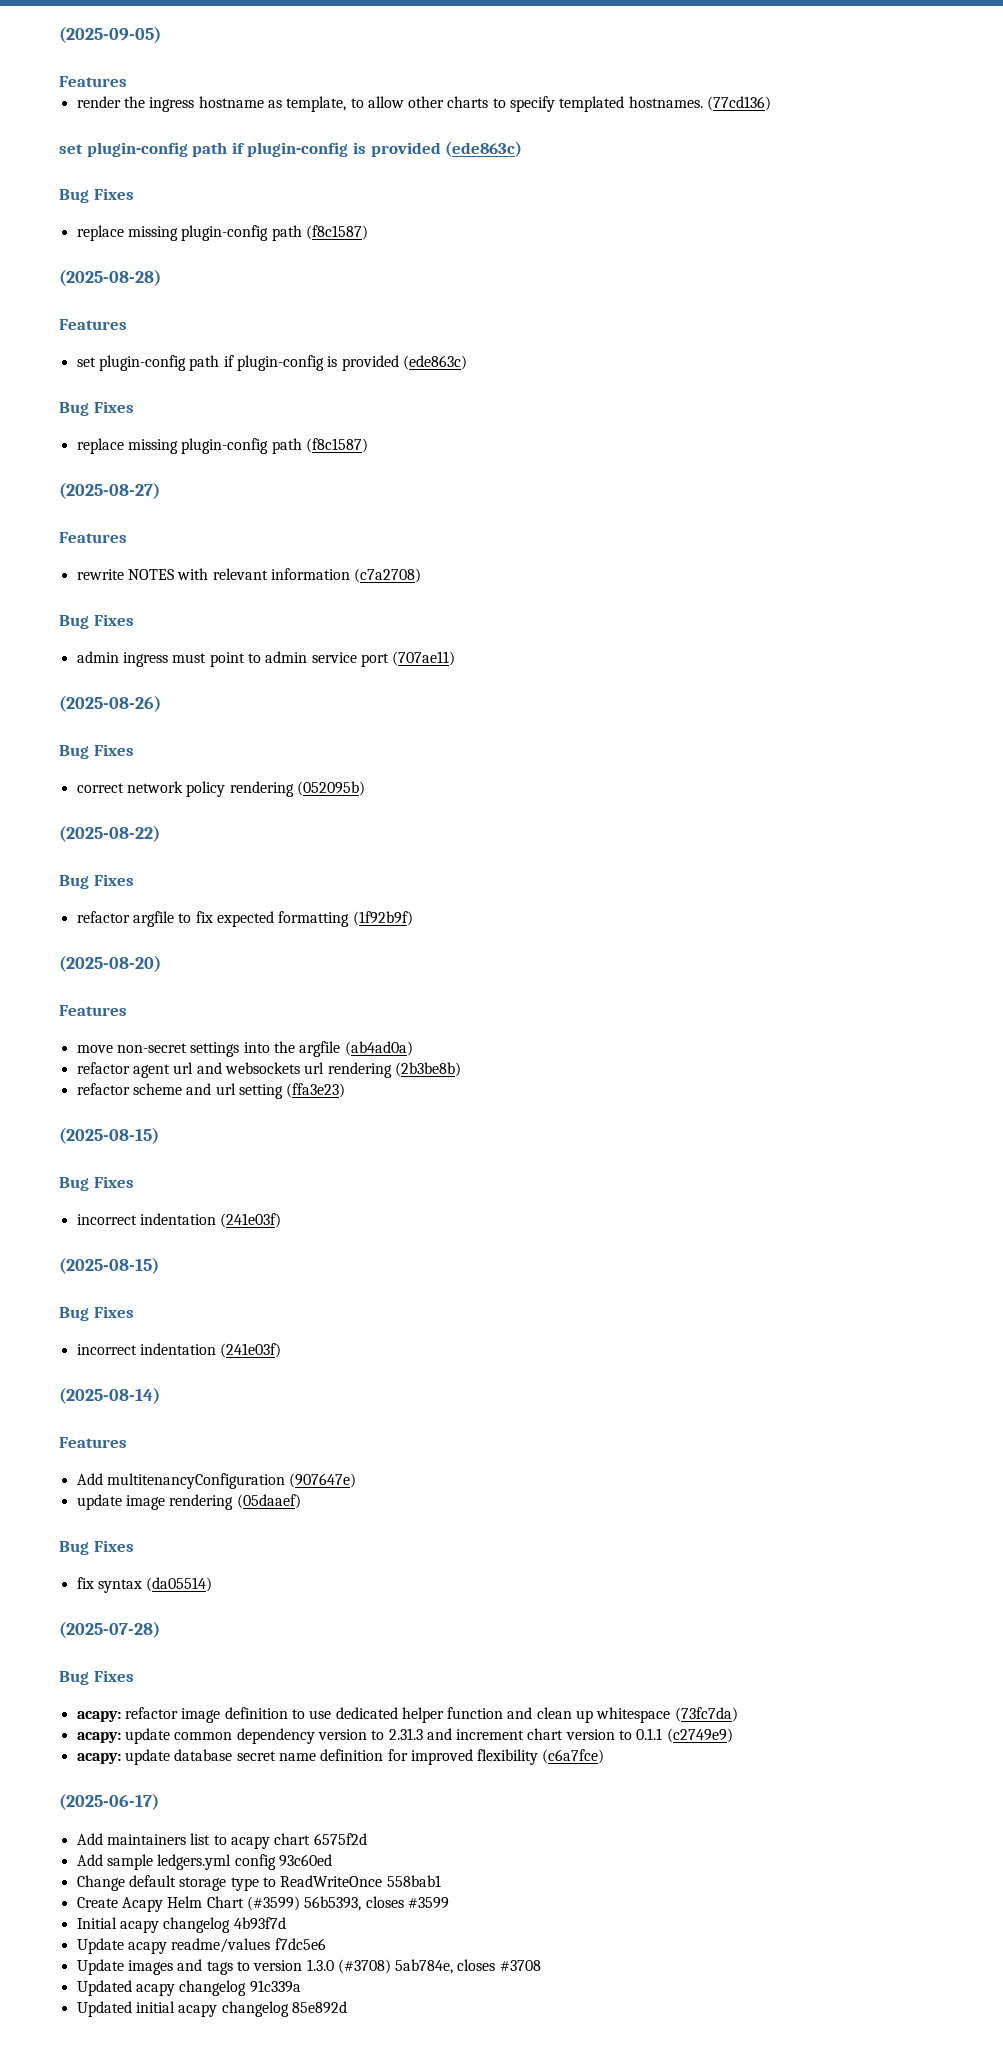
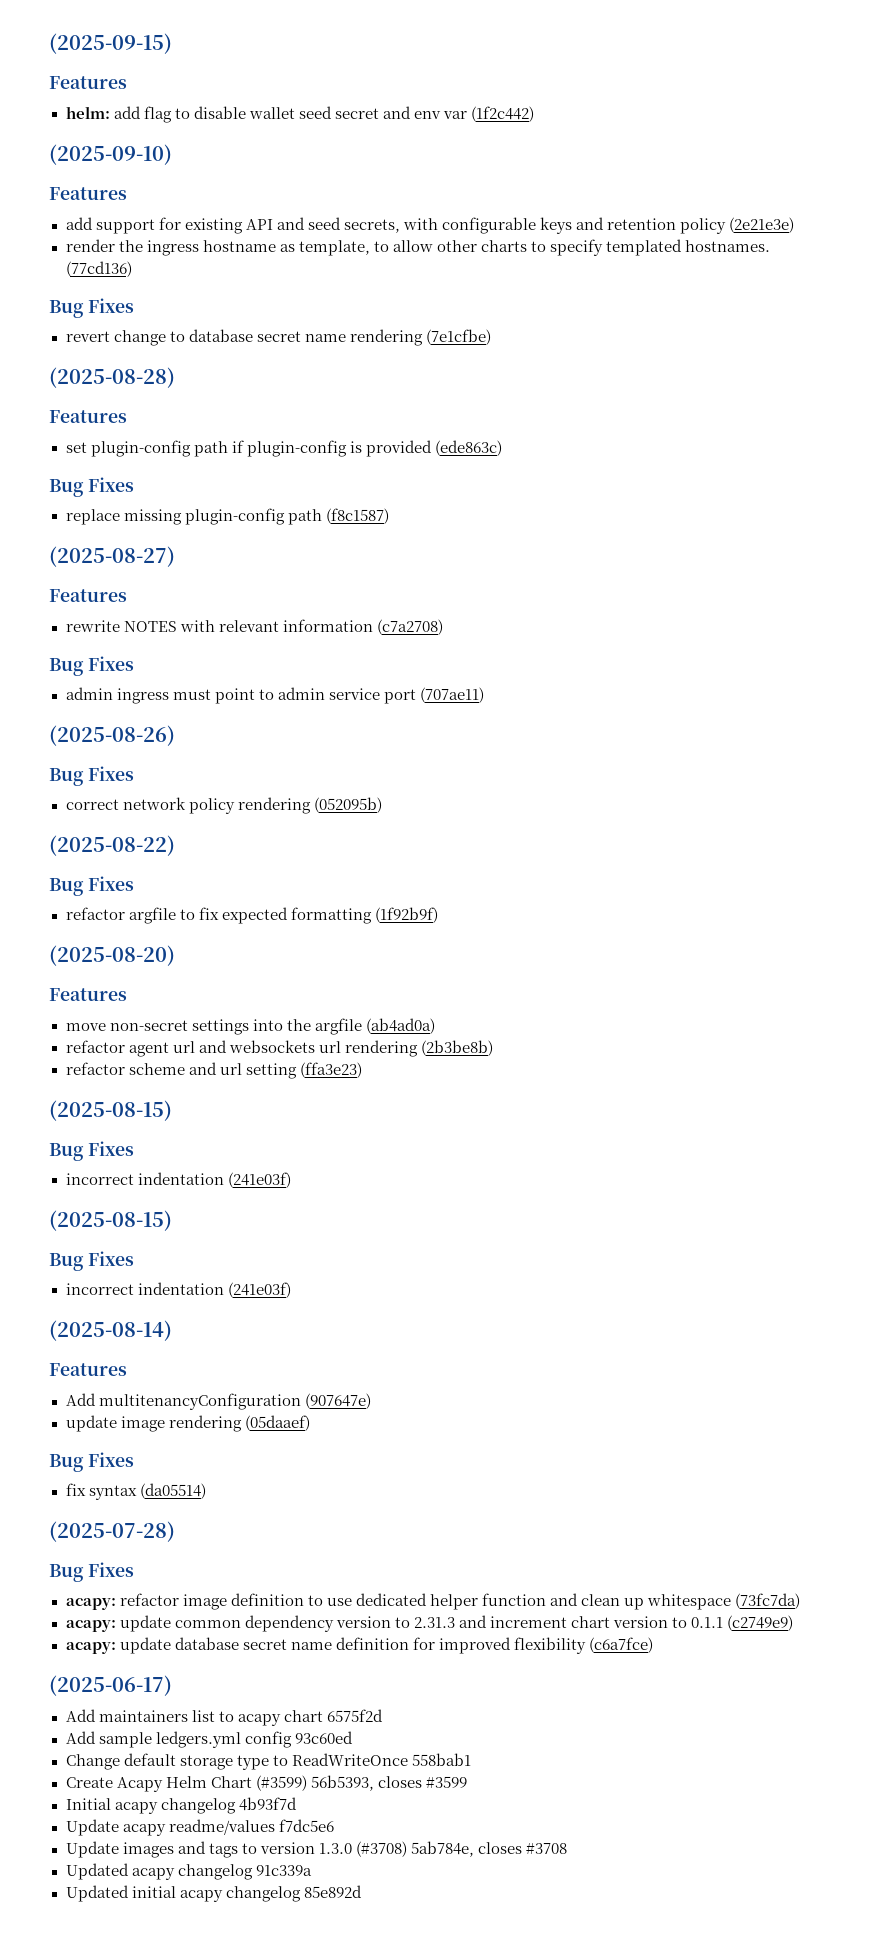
[59,26,161,43] [59,76,127,87] (2025-09-05) // Features -> [49,33,172,54] [49,76,127,89] [65,106,535,123] [49,144,172,165] [49,187,127,200] [65,217,795,234] (2025-09-15) // Features // helm: add flag to disable wallet seed secret and env var (1f2c442) // (2025-09-10) // Features // add support for existing API and seed secrets, with configurable keys and retention policy (2e21e3e)
[59,141,523,157] [59,188,134,203] [76,225,368,241] set plugin-config path if plugin-config is provided (ede863c) // Bug Fixes // replace missing plugin-config path (f8c1587) -> [49,298,134,318] [65,329,491,346] Bug Fixes // revert change to database secret name rendering (7e1cfbe)

